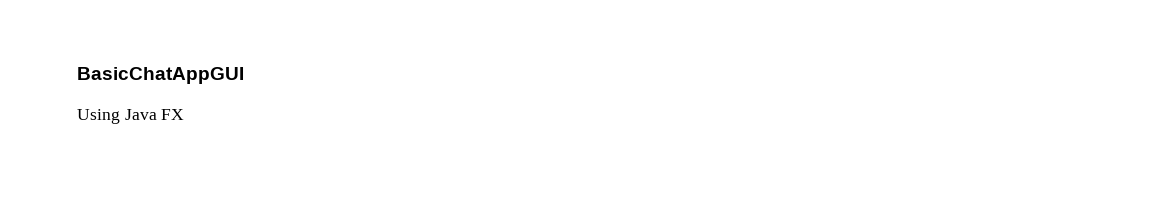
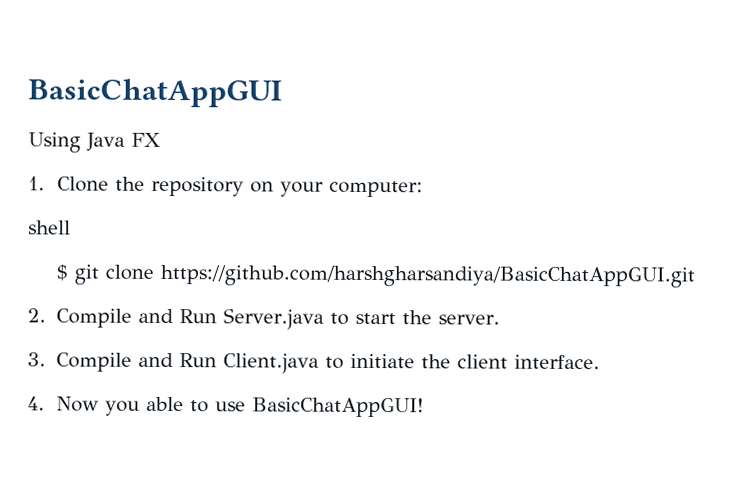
(185, 114) none -> [28,176,423,198] [28,220,71,235] [55,264,695,288] [27,308,500,330] [27,352,600,374] [27,396,424,418] // 1. Clone the repository on your computer: // shell // $ git clone https://github.com/harshgharsandiya/BasicChatAppGUI.git // 2. Compile and Run Server.java to start the server. // 3. Compile and Run Client.java to initiate the client interface. // 4. Now you able to use BasicChatAppGUI!

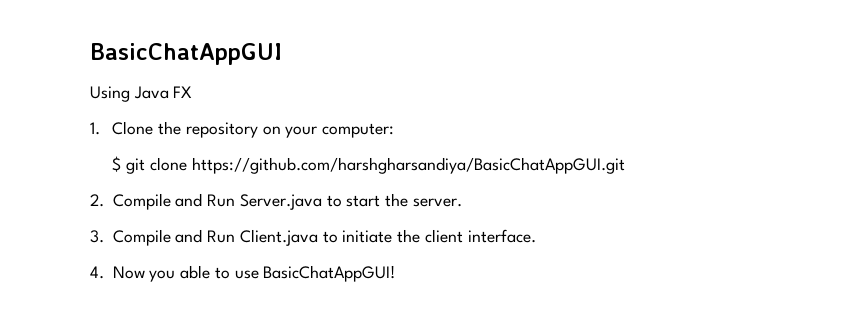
[28,220,71,235] // shell -> (394, 130) none

